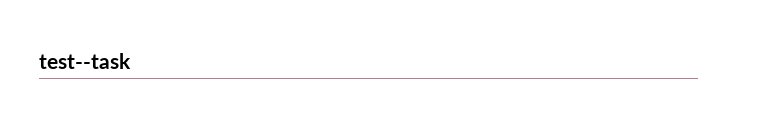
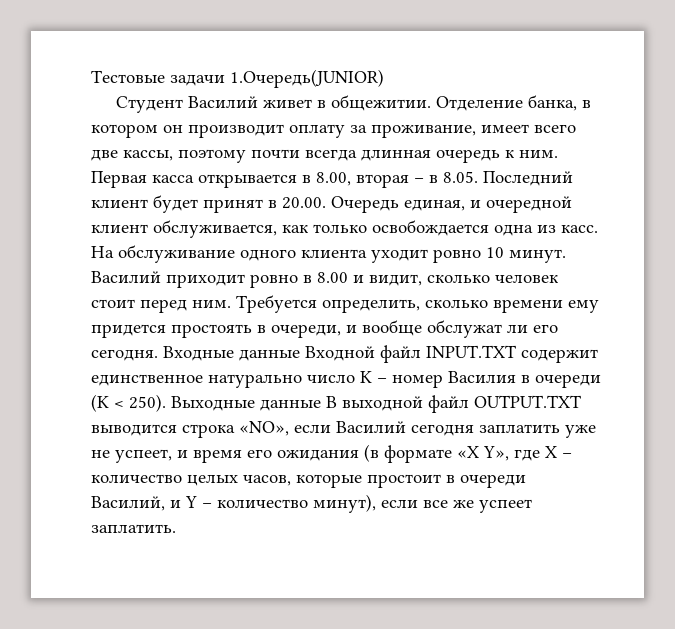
[39,53,131,69] test--task -> [91,69,384,88] [115,95,591,113] [91,124,576,138] [91,149,558,163] [91,171,573,188] [91,195,572,213] [91,220,598,238] [91,245,566,263] [91,271,559,288] [91,295,599,313] [91,320,558,338] [91,345,598,363] [91,371,601,388] [91,394,581,413] [91,421,596,438] [91,444,572,463] [91,474,526,488] [91,494,532,513] [91,524,176,533] Тестовые задачи 1.Очередь(JUNIOR) // Студент Василий живет в общежитии. Отделение банка, в котором он производит оплату за проживание, имеет всего две кассы, поэтому почти всегда длинная очередь к ним. Первая касса открывается в 8.00, вторая – в 8.05. Последний клиент будет принят в 20.00. Очередь единая, и очередной клиент обслуживается, как только освобождается одна из касс. На обслуживание одного клиента уходит ровно 10 минут. Василий приходит ровно в 8.00 и видит, сколько человек стоит перед ним. Требуется определить, сколько времени ему придется простоять в очереди, и вообще обслужат ли его сегодня. Входные данные Входной файл INPUT.TXT содержит единственное натурально число K – номер Василия в очереди (K < 250). Выходные данные В выходной файл OUTPUT.TXT выводится строка «NO», если Василий сегодня заплатить уже не успеет, и время его ожидания (в формате «X Y», где X – количество целых часов, которые простоит в очереди Василий, и Y – количество минут), если все же успеет заплатить.

